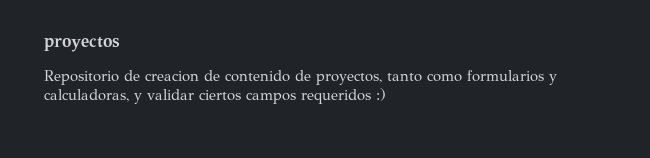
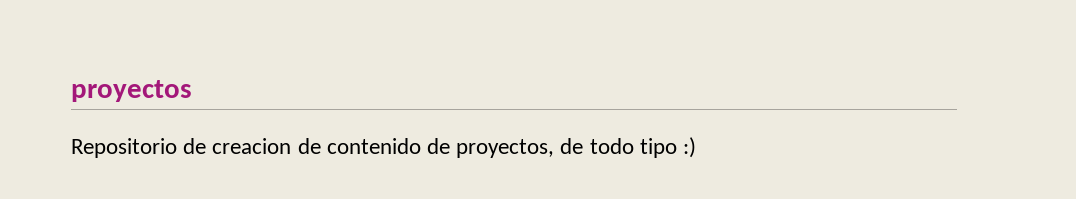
[387,70,557,85] [44,89,371,104] tanto como formularios y calculadoras, y validar ciertos campos requeridos -> [560,138,677,158] de todo tipo

